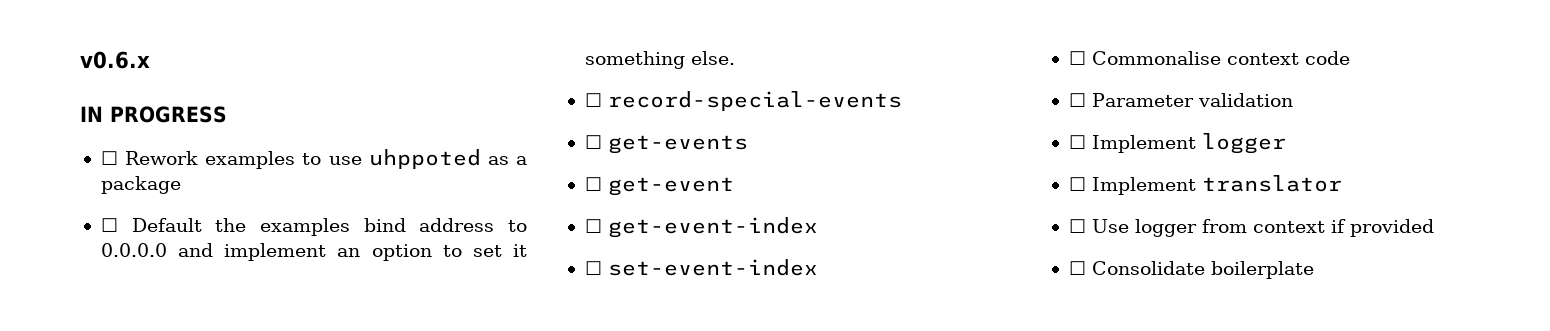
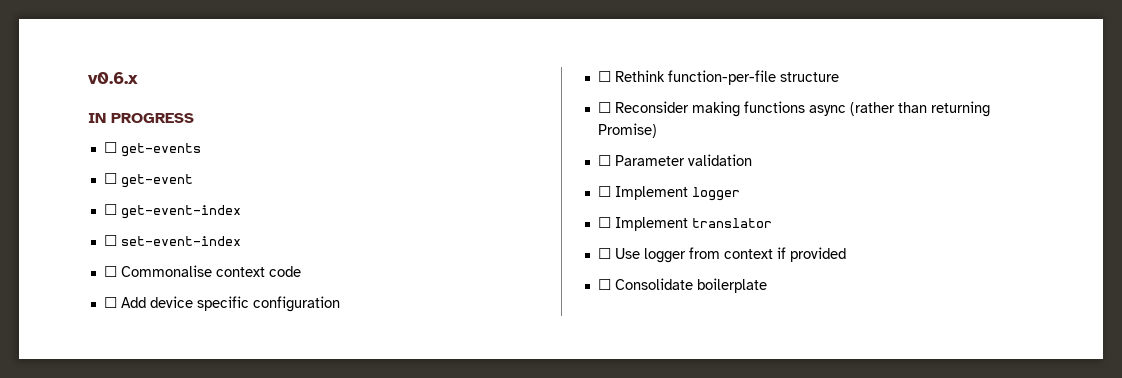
[100,149,527,169] [100,176,181,194] [100,218,527,236] [100,243,527,261] [584,51,735,69] [584,91,902,111] // ☐ Rework examples to use uhppoted as a package // ☐ Default the examples bind address to 0.0.0.0 and implement an option to set it something else. // ☐ record-special-events -> (194, 118) none
(1350, 58) none -> [103,296,340,312] [597,70,839,85] [597,101,990,117] [597,123,657,138] // ☐ Add device specific configuration // ☐ Rethink function-per-file structure // ☐ Reconsider making functions async (rather than returning Promise)

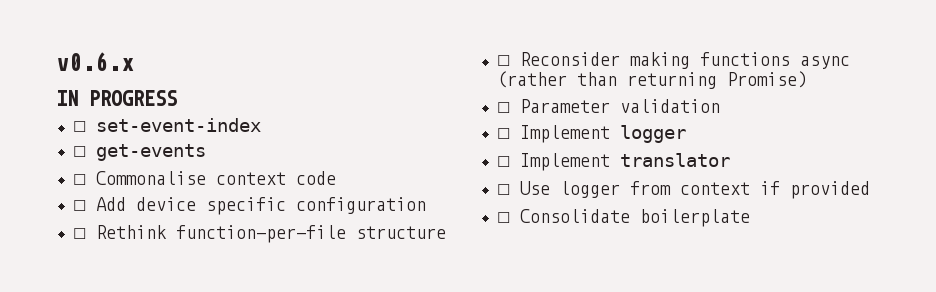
[120,143,201,157] [103,173,193,188] [103,204,241,219] [103,235,241,246] get-events // ☐ get-event // ☐ get-event-index // ☐ set-event-index -> [95,118,261,132] [72,144,206,161] set-event-index // ☐ get-events

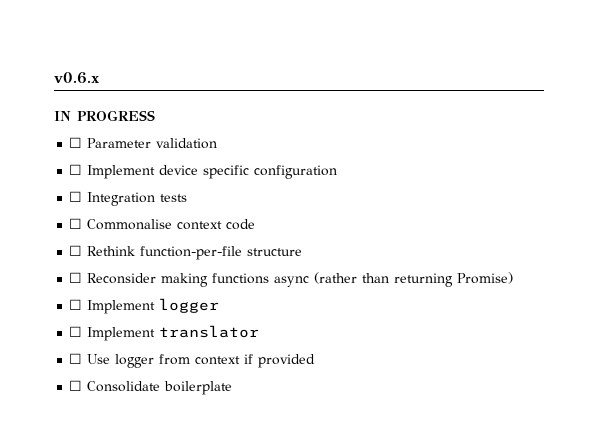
[95,118,261,132] [72,144,206,161] set-event-index // ☐ get-events -> [87,138,218,149] [69,164,338,179] [69,191,188,206] Parameter validation // ☐ Implement device specific configuration // ☐ Integration tests
[72,197,426,215] // ☐ Add device specific configuration -> (256, 224) none
[496,99,720,113] // ☐ Parameter validation -> (514, 278) none

